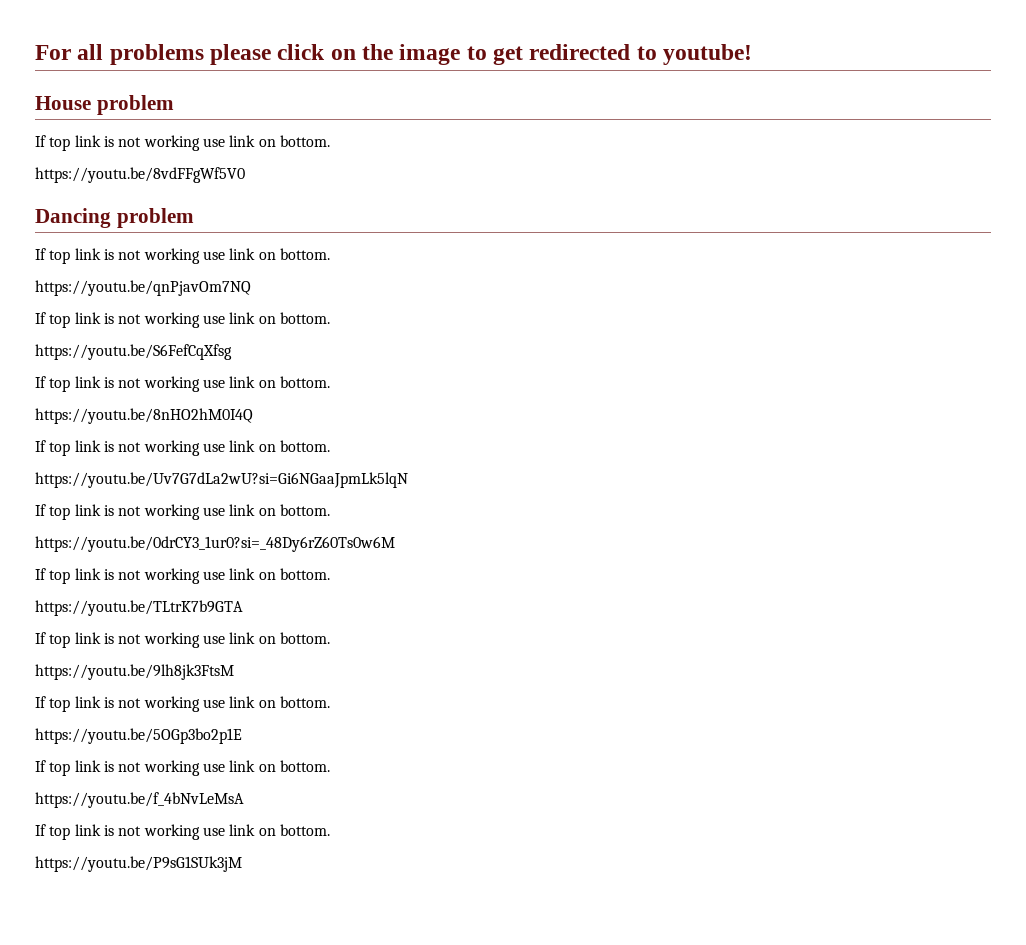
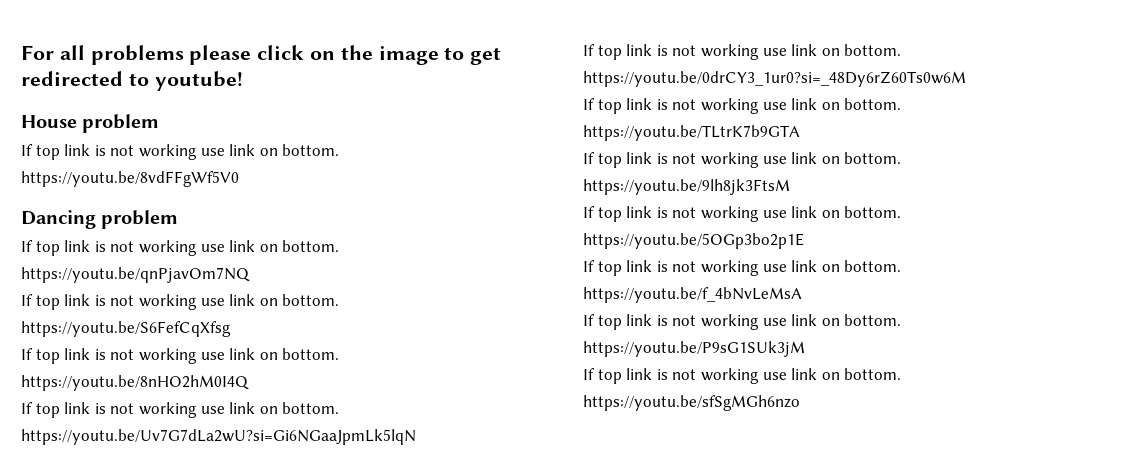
(242, 864) none -> [583,368,902,384] [583,395,800,411] // If top link is not working use link on bottom. // https://youtu.be/sfSgMGh6nzo

